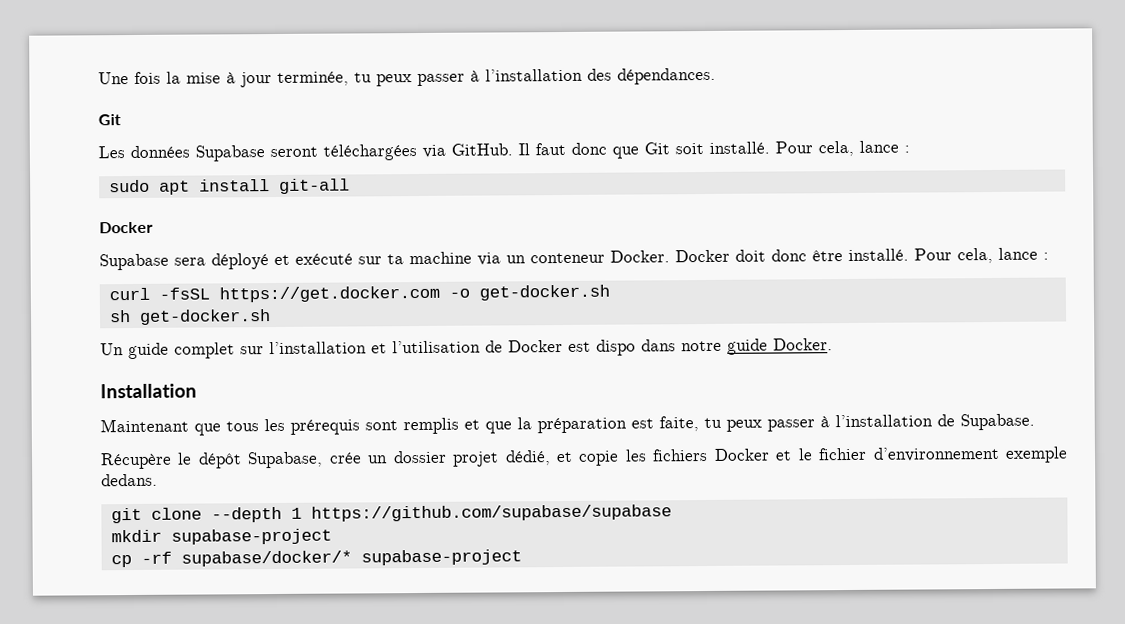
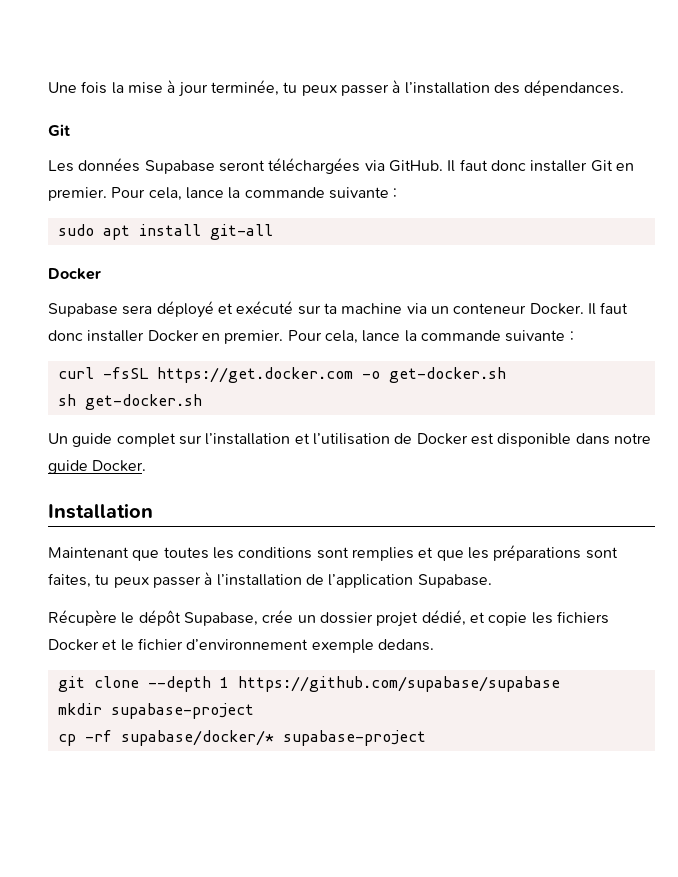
[612,140,899,159] que Git soit installé. Pour cela, lance -> [530,160,634,172] [48,187,389,201] installer Git en premier. Pour cela, lance la commande suivante
[675,247,1038,264] Docker doit donc être installé. Pour cela, lance -> [587,302,629,315] [48,330,566,344] Il faut donc installer Docker en premier. Pour cela, lance la commande suivante
[596,339,636,356] dispo -> [497,433,572,447] disponible
[226,416,699,435] tous les prérequis sont remplis et que la préparation est faite, -> [163,545,618,561] [48,573,91,588] toutes les conditions sont remplies et que les préparations sont faites,
(955, 420) none -> [328,574,414,588] l’application

